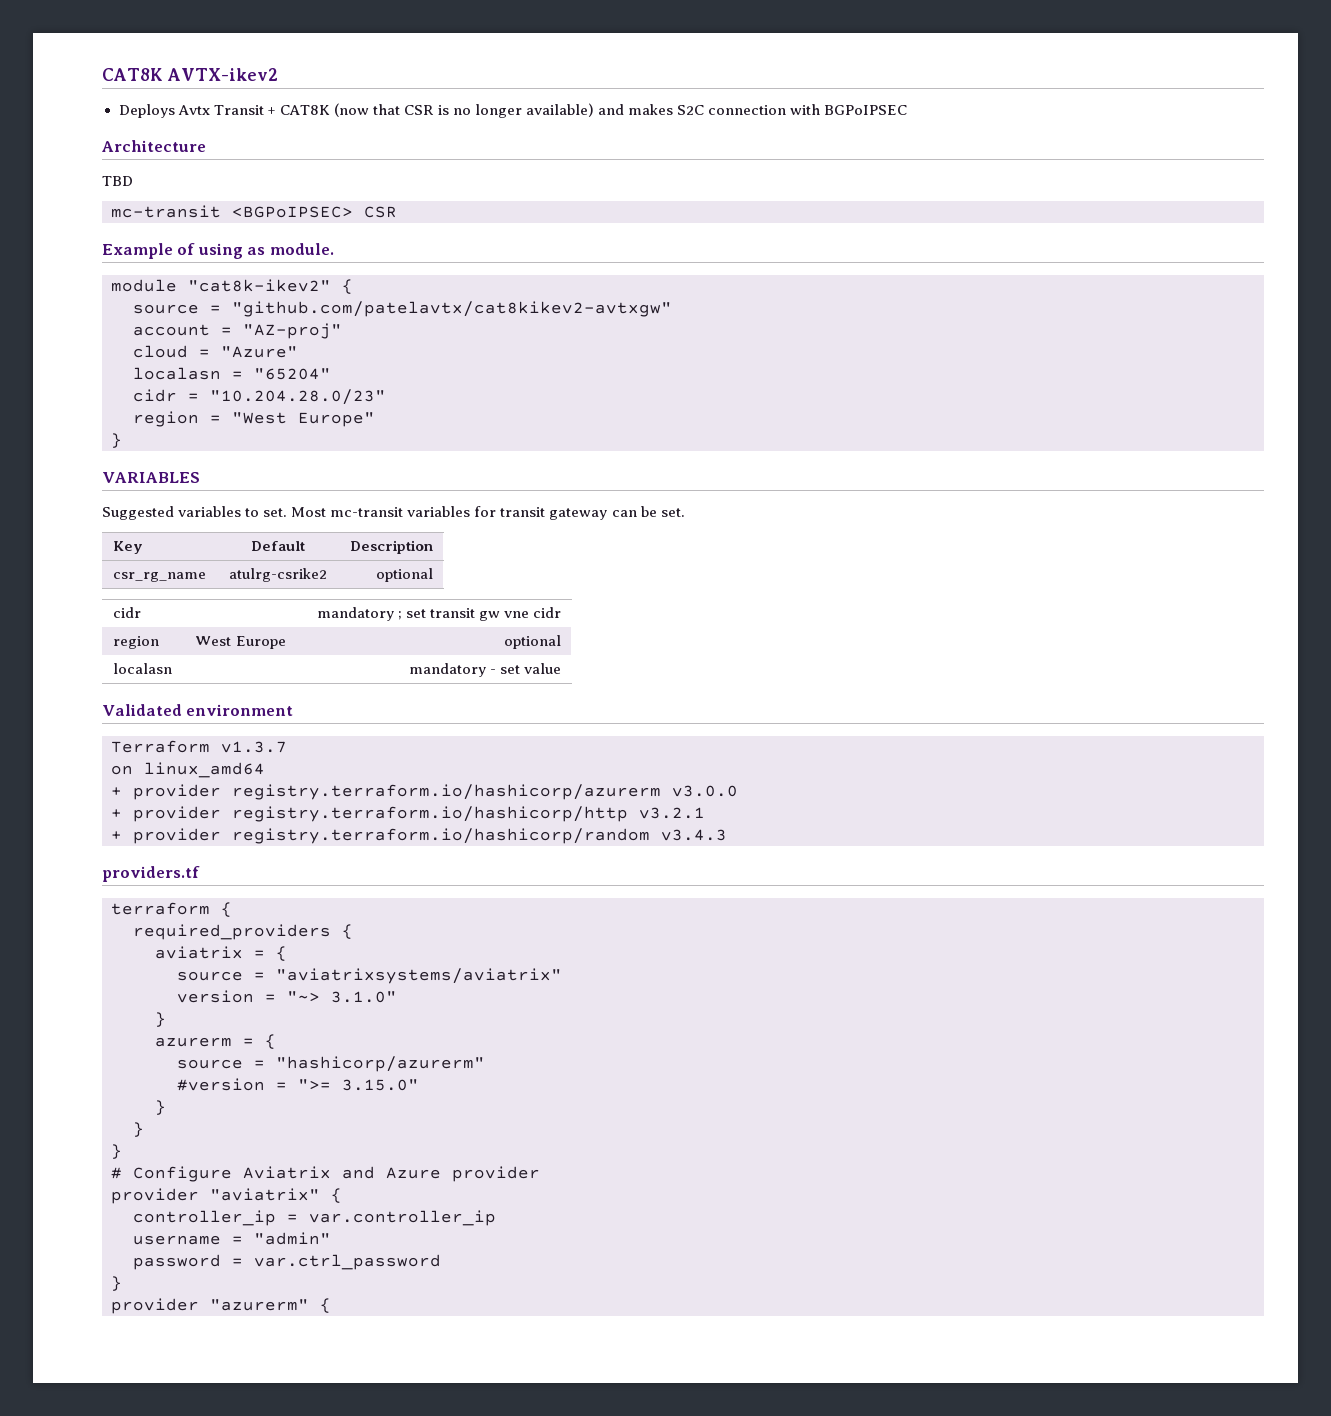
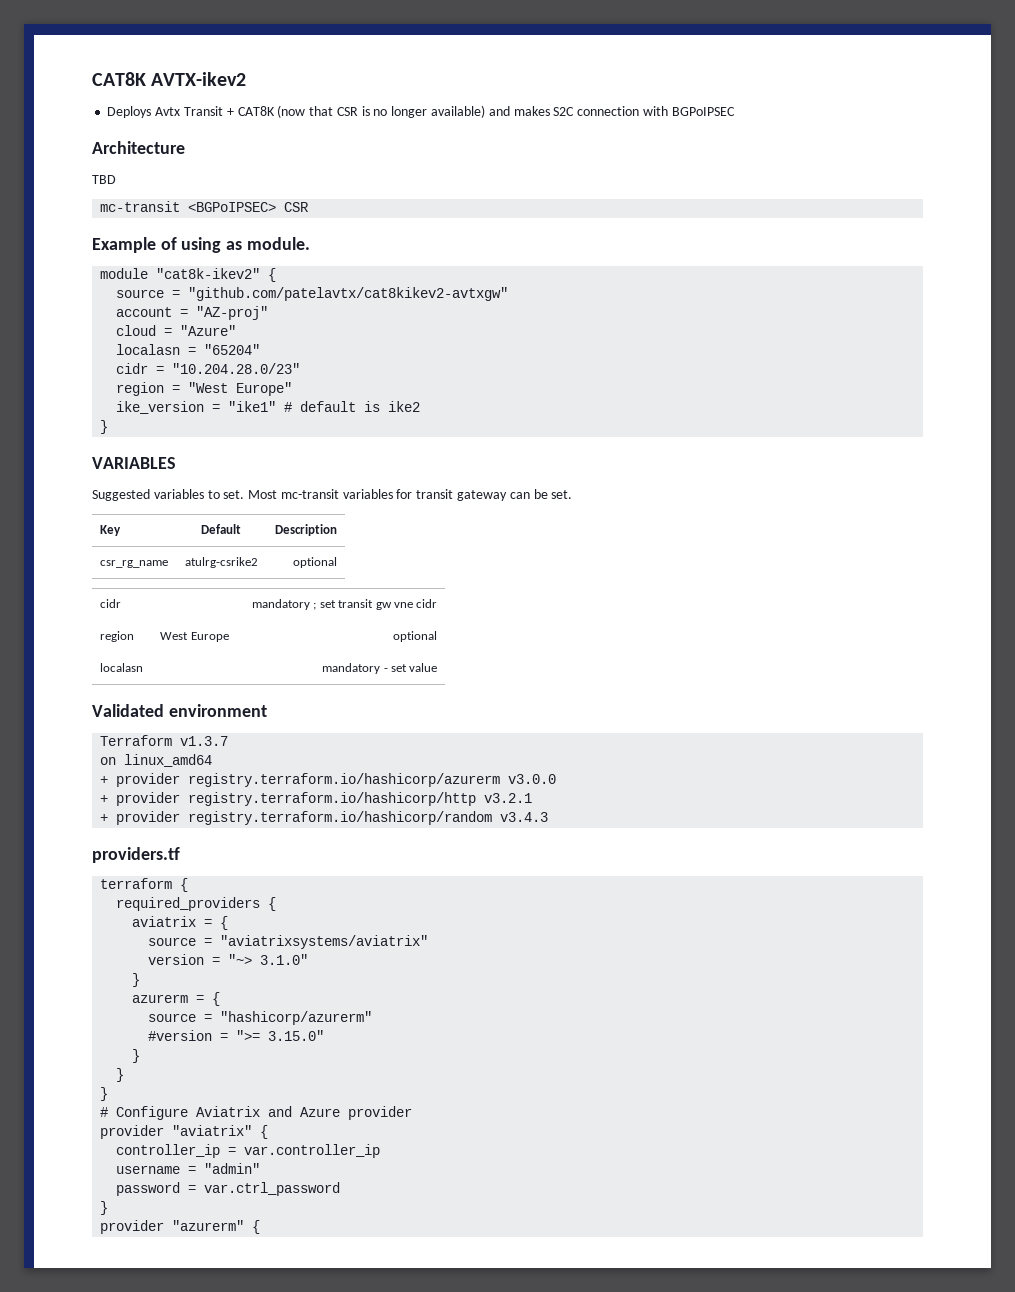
(375, 419) none -> [116,401,421,414] // ike_version = "ike1" # default is ike2

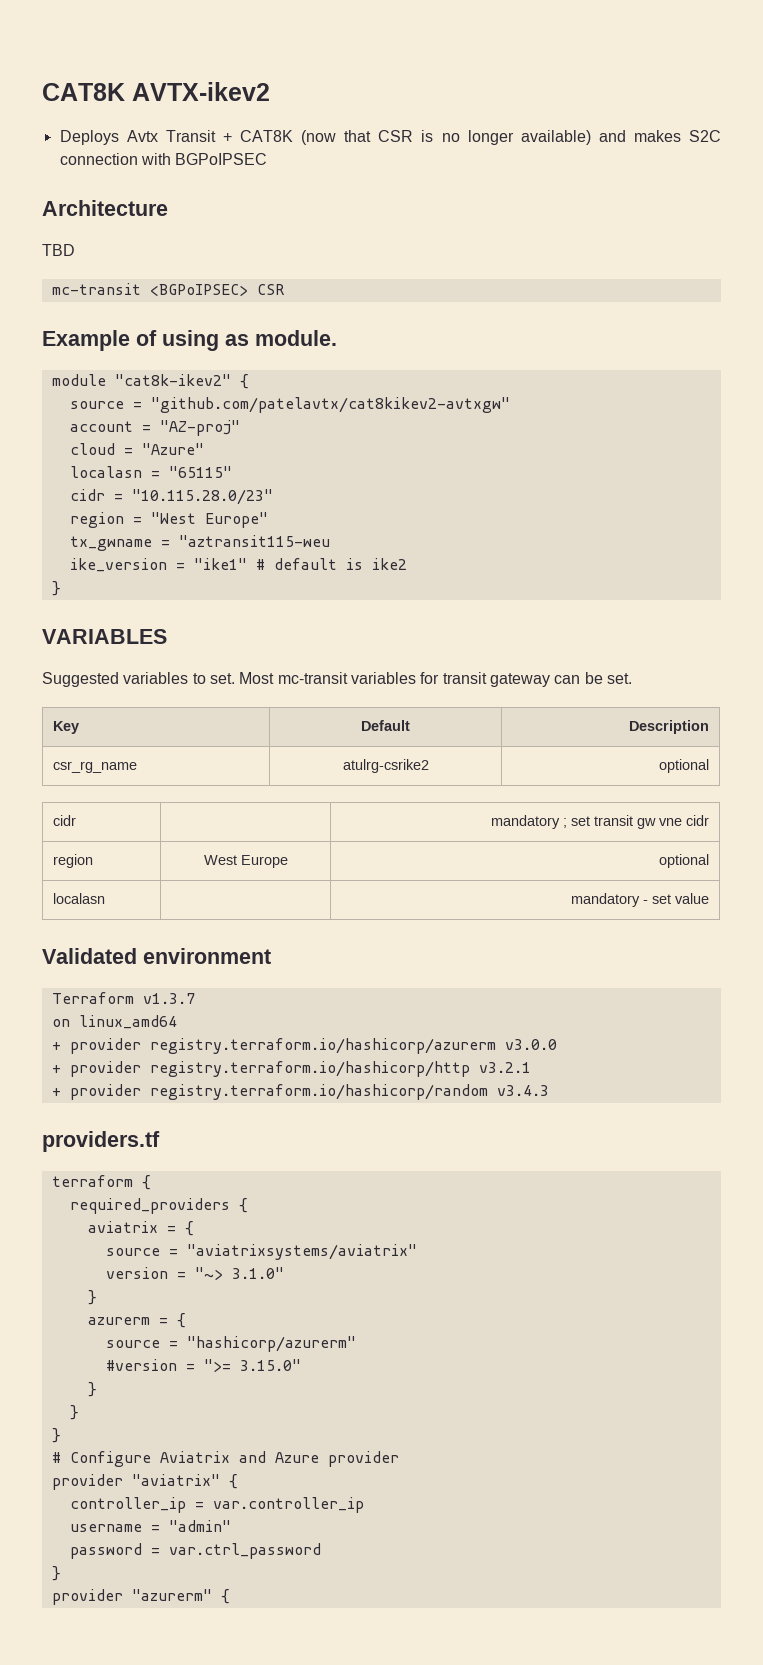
[204,344,261,355] "65204" -> [168,466,232,478] "65115"
[172,363,301,374] "10.204.28.0/23" -> [131,489,273,505] "10.115.28.0/23"
(293, 389) none -> [69,535,330,551] // tx_gwname = "aztransit115-weu

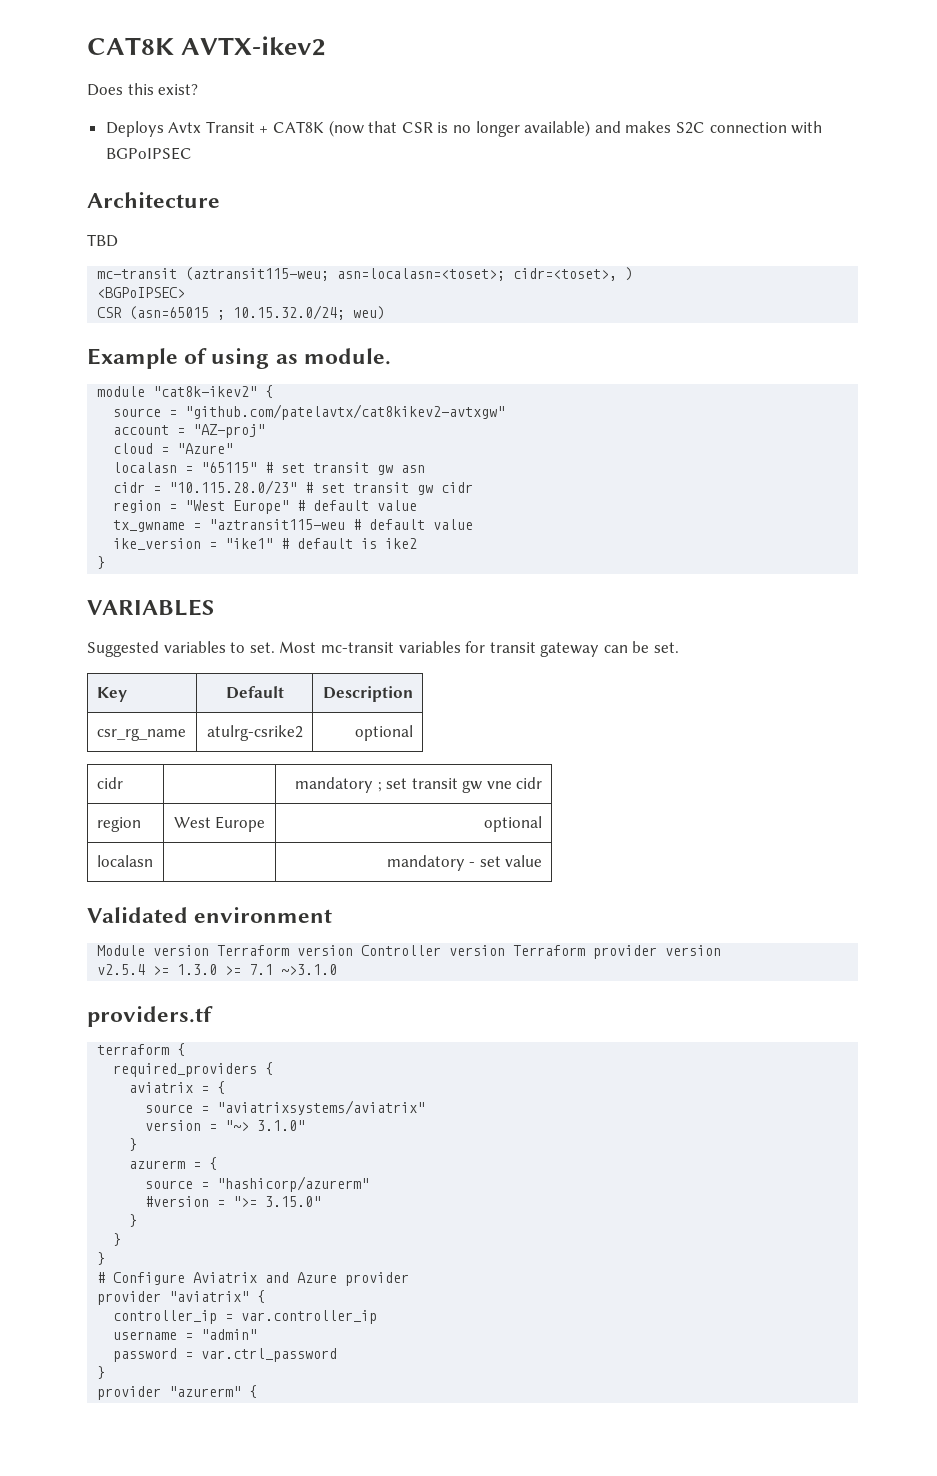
(270, 91) none -> [87,83,199,96] // Does this exist?
(141, 289) none -> [185,267,634,281] (aztransit115-weu; asn=localasn=<toset>; cidr=<toset>, ) //
[256,284,284,295] CSR -> [97,305,386,320] // CSR (asn=65015 ; 10.15.32.0/24; weu)
[69,489,273,505] // cidr = "10.115.28.0/23" -> [265,462,426,475] [113,480,474,495] # set transit gw asn // cidr = "10.115.28.0/23" # set transit gw cidr
(268, 520) none -> [297,500,418,511] # default value
(330, 541) none -> [353,519,474,530] # default value
[51,992,195,1004] [51,1015,177,1029] [51,1038,557,1054] [51,1061,531,1077] [51,1084,549,1100] Terraform v1.3.7 // on linux_amd64 // + provider registry.terraform.io/hashicorp/azurerm v3.0.0 // + provider registry.terraform.io/hashicorp/http v3.2.1 // + provider registry.terraform.io/hashicorp/random v3.4.3 -> [97,945,722,959] [97,964,338,975] Module version Terraform version Controller version Terraform provider version // v2.5.4 >= 1.3.0 >= 7.1 ~>3.1.0

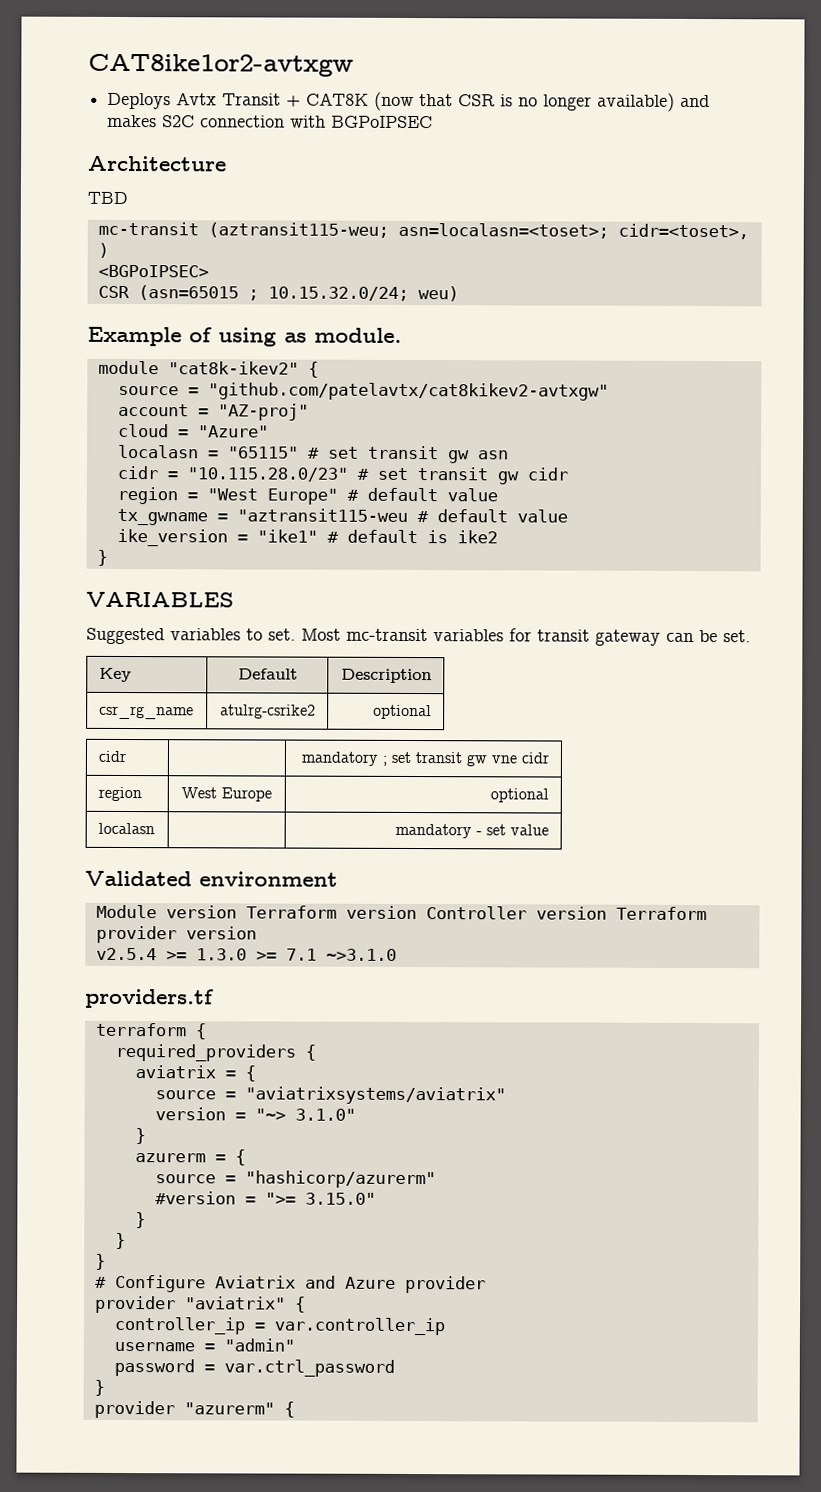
[87,36,327,56] [87,83,199,96] CAT8K AVTX-ikev2 // Does this exist? -> [88,53,354,77] CAT8ike1or2-avtxgw

